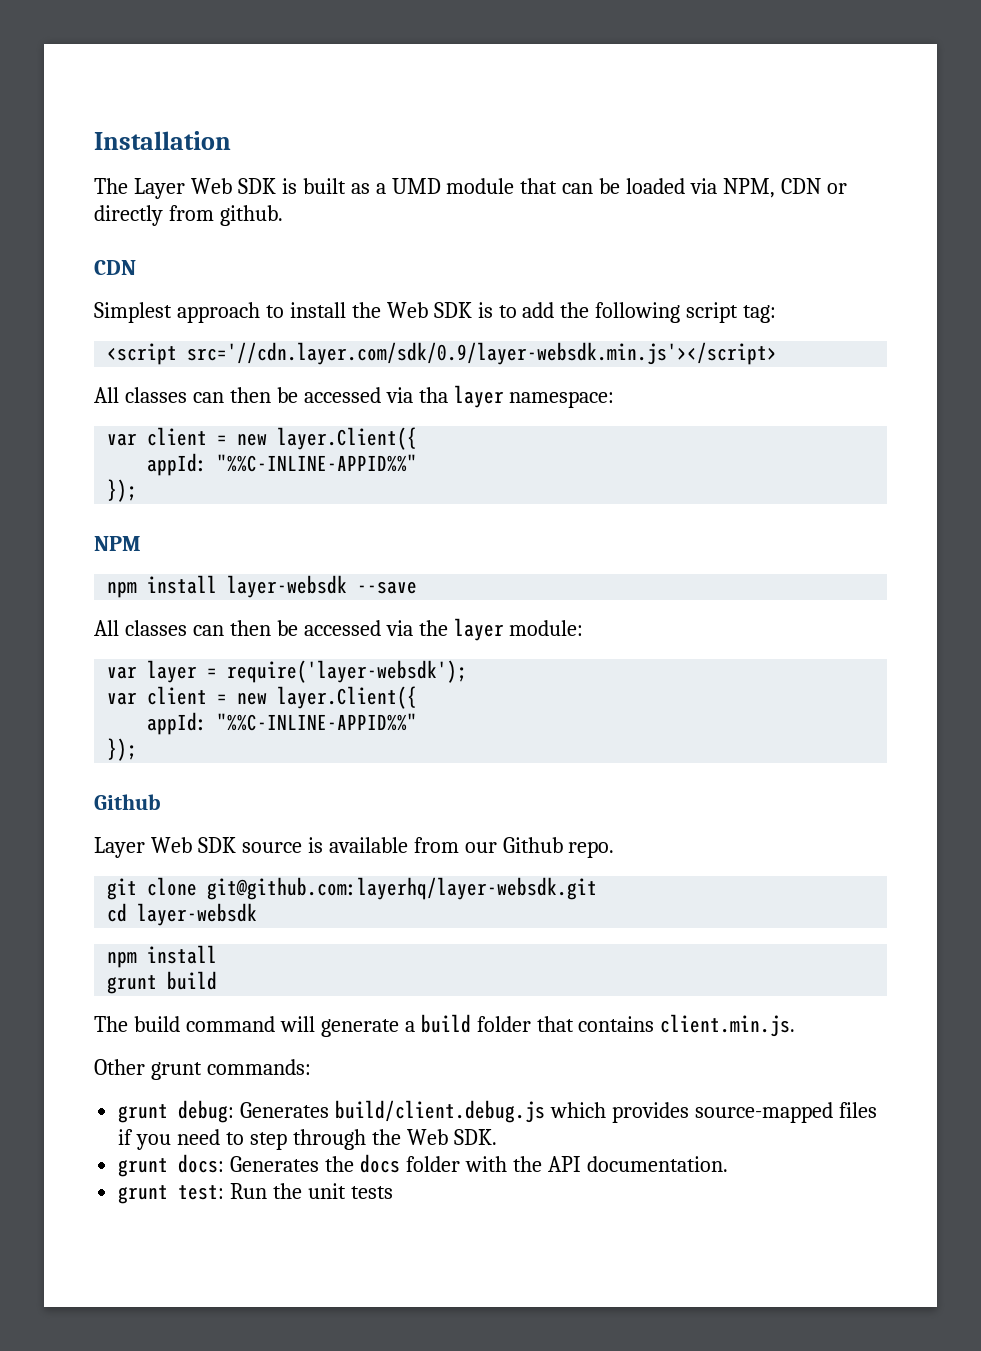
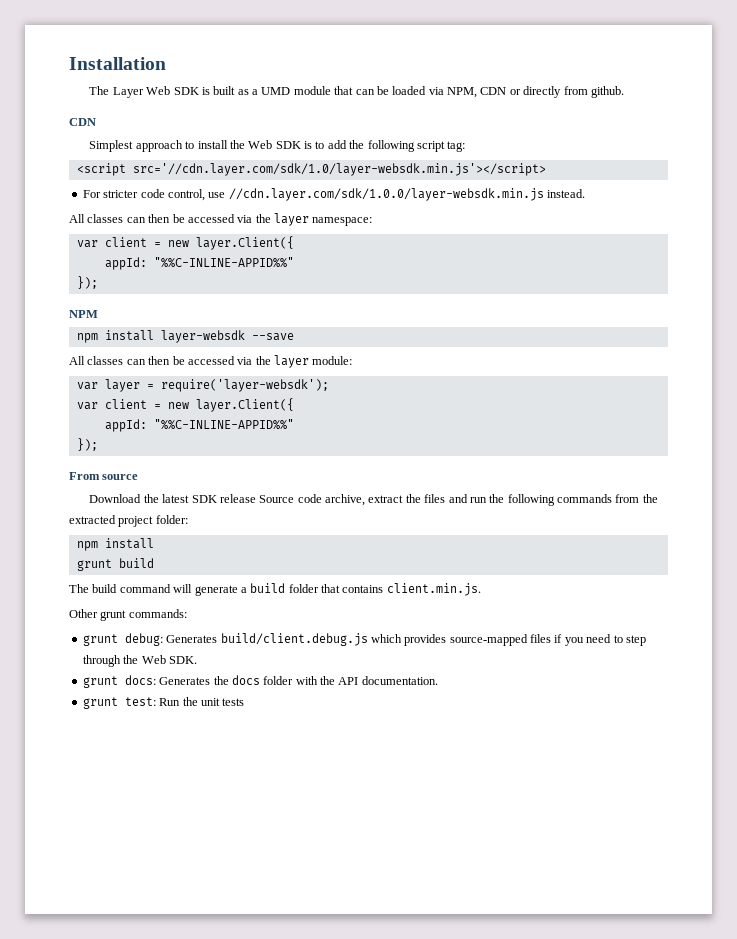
[187,342,778,365] [94,387,448,403] src='//cdn.layer.com/sdk/0.9/layer-websdk.min.js'></script> // All classes can then be accessed via tha -> [132,163,546,176] [82,188,585,201] [69,214,271,223] src='//cdn.layer.com/sdk/1.0/layer-websdk.min.js'></script> // For stricter code control, use //cdn.layer.com/sdk/1.0.0/layer-websdk.min.js instead. // All classes can then be accessed via the
[94,794,161,810] [94,837,615,858] [107,877,598,900] [107,903,258,926] Github // Layer Web SDK source is available from our Github repo. // git clone git@github.com:layerhq/layer-websdk.git // cd layer-websdk -> [69,472,139,480] [89,494,658,506] [69,515,188,527] From source // Download the latest SDK release Source code archive, extract the files and run the following commands from the extracted project folder:

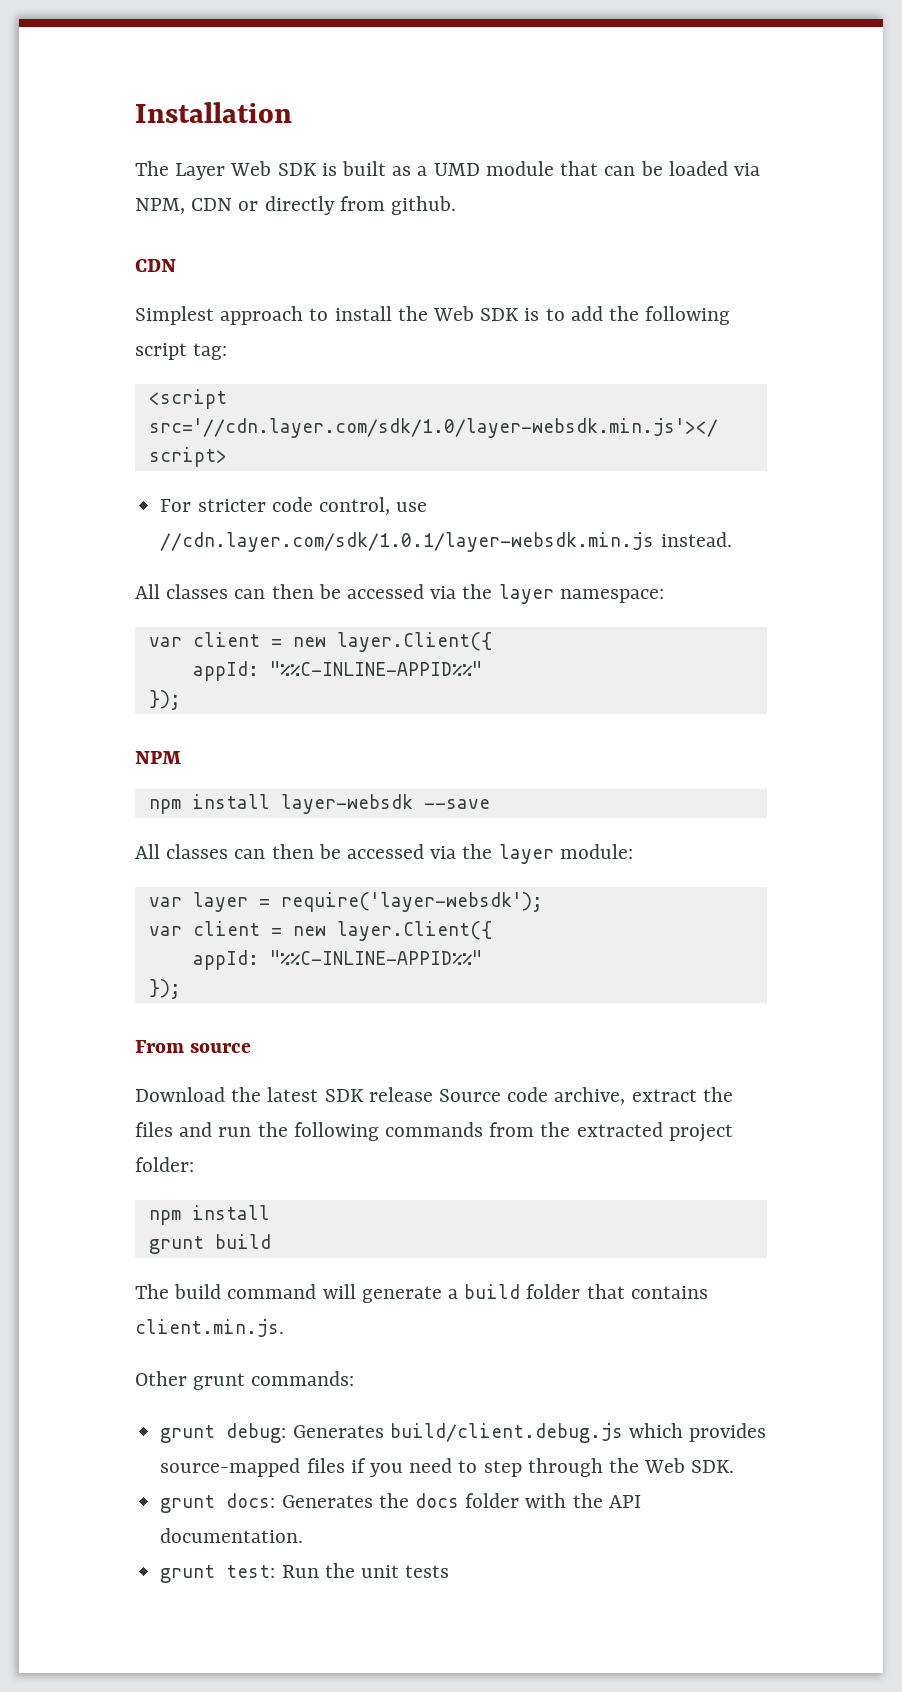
[228,188,544,201] //cdn.layer.com/sdk/1.0.0/layer-websdk.min.js -> [160,532,655,552] //cdn.layer.com/sdk/1.0.1/layer-websdk.min.js

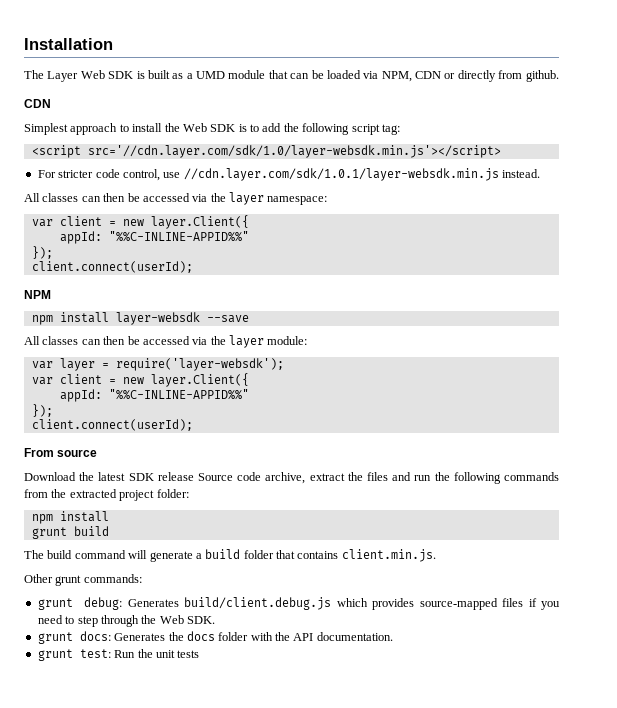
(181, 700) none -> [31,261,193,273] // client.connect(userId);
(181, 989) none -> [31,419,193,431] // client.connect(userId);

